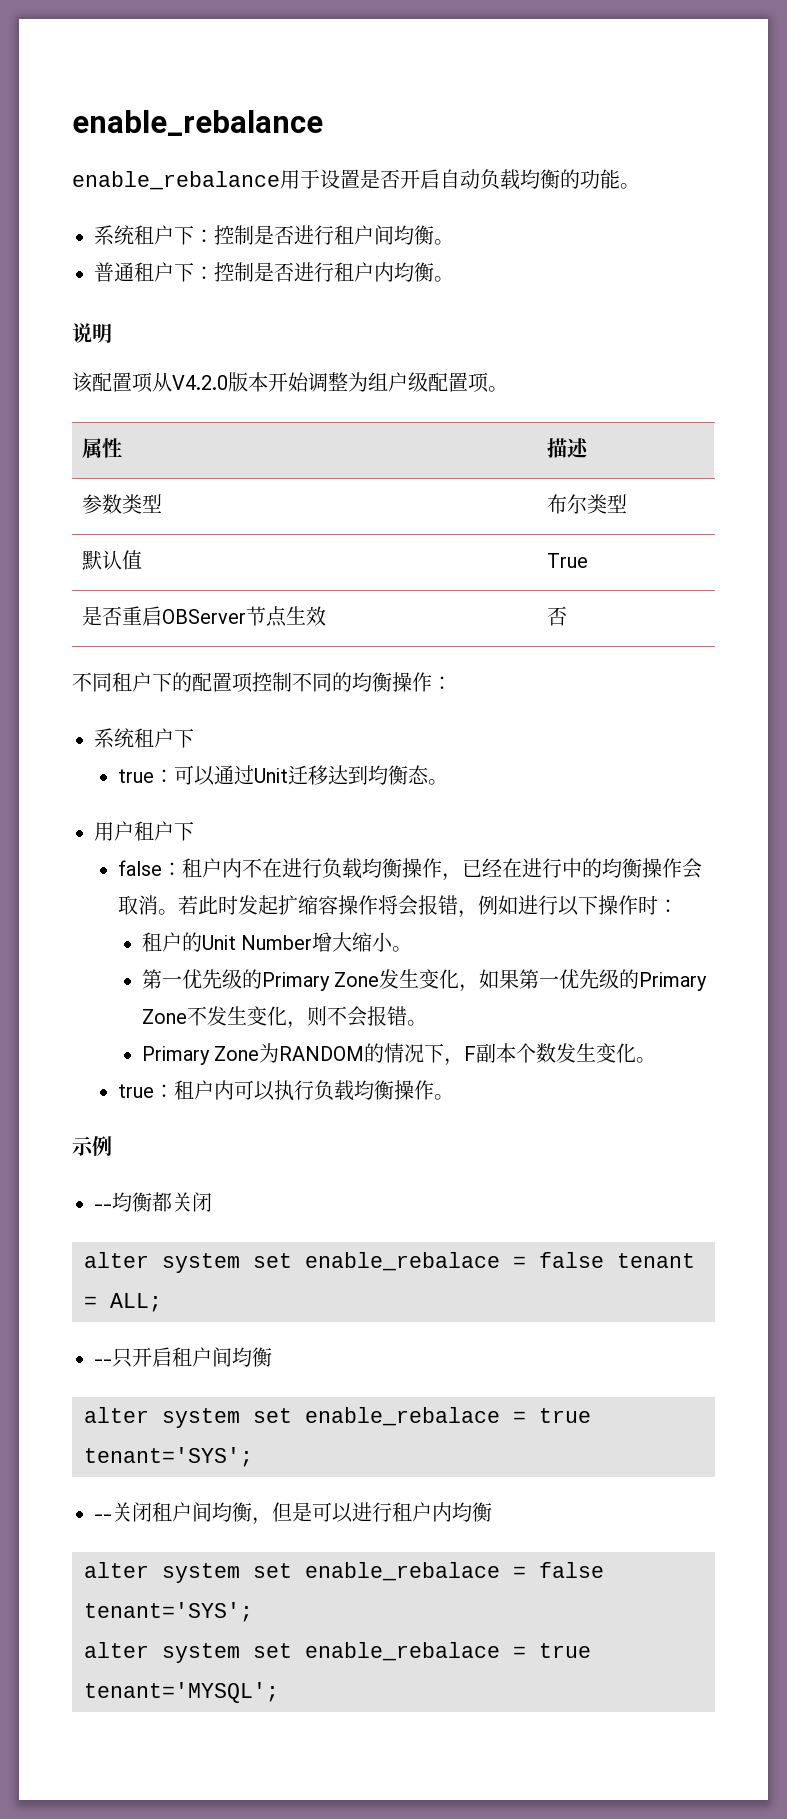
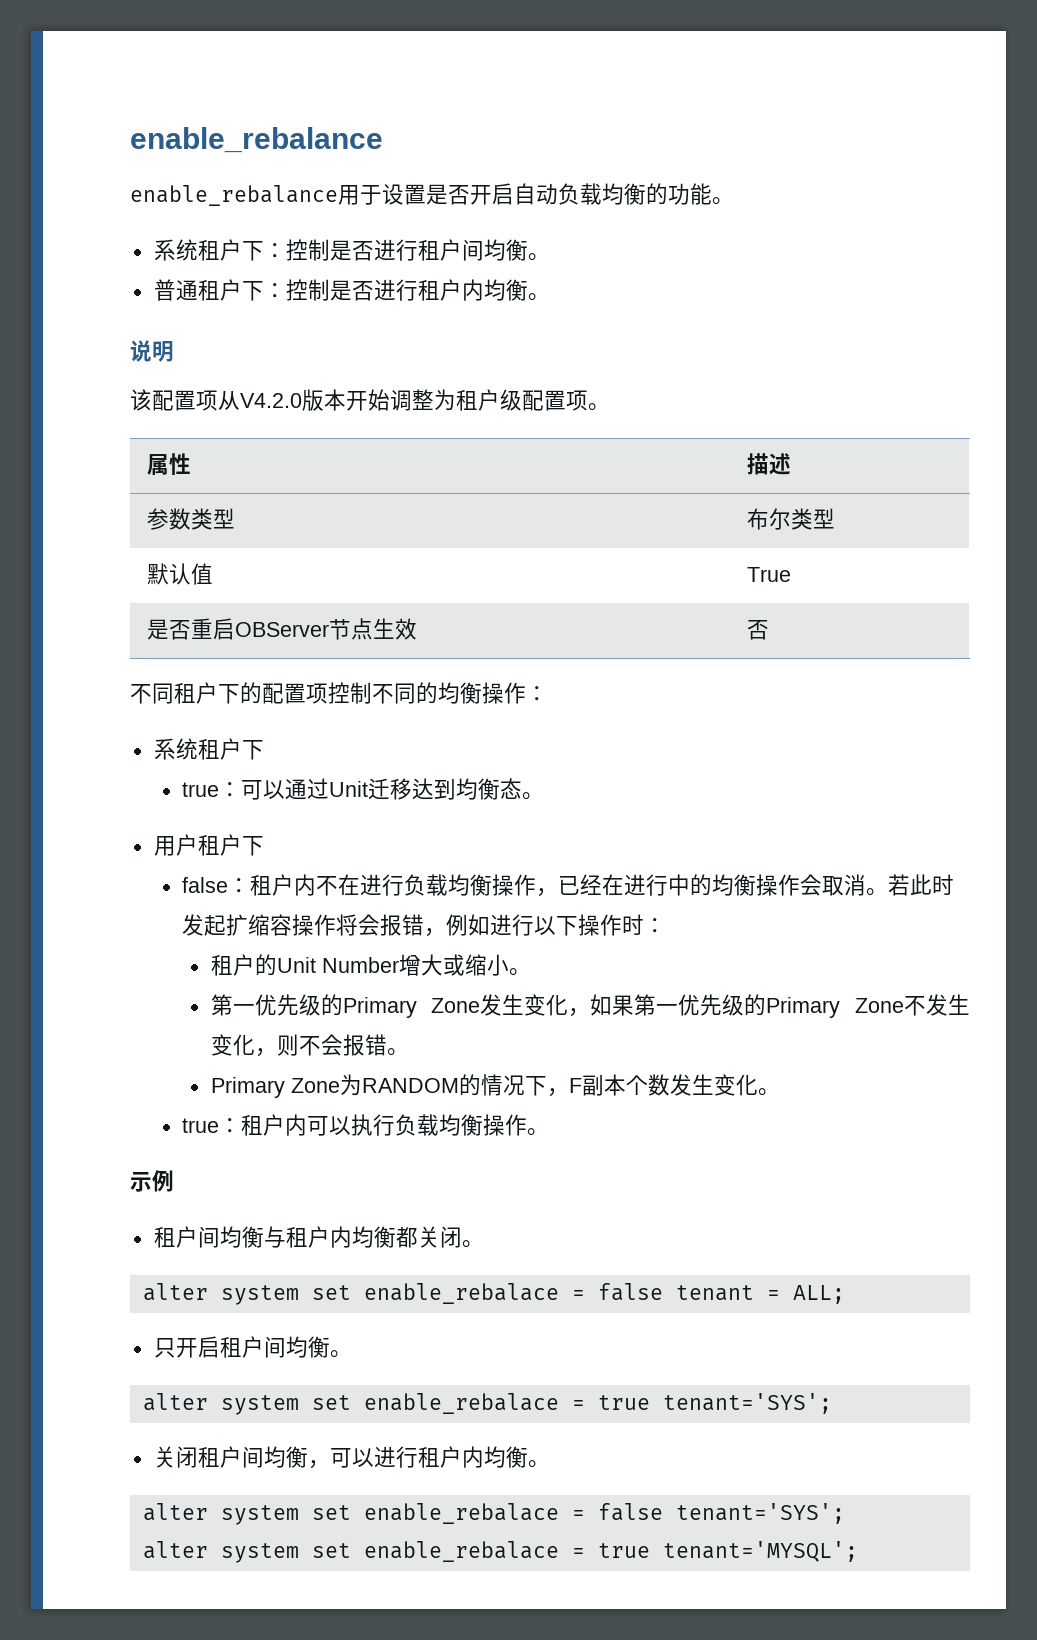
[368,372,388,391] 组 -> [456,389,478,411] 租
(353, 942) none -> [442,954,465,976] 或
[94,1204,112,1210] -- -> [153,1226,352,1248] 租户间均衡与租户内
(212, 1202) none -> [461,1240,484,1248] 。
[94,1359,112,1365] -- -> (845, 1294) none
(272, 1357) none -> [329,1350,352,1358] 。
[94,1514,112,1520] -- -> (832, 1403) none
[272,1502,312,1522] 但是 -> (330, 1464) none
(492, 1512) none -> [527,1460,550,1468] 。

